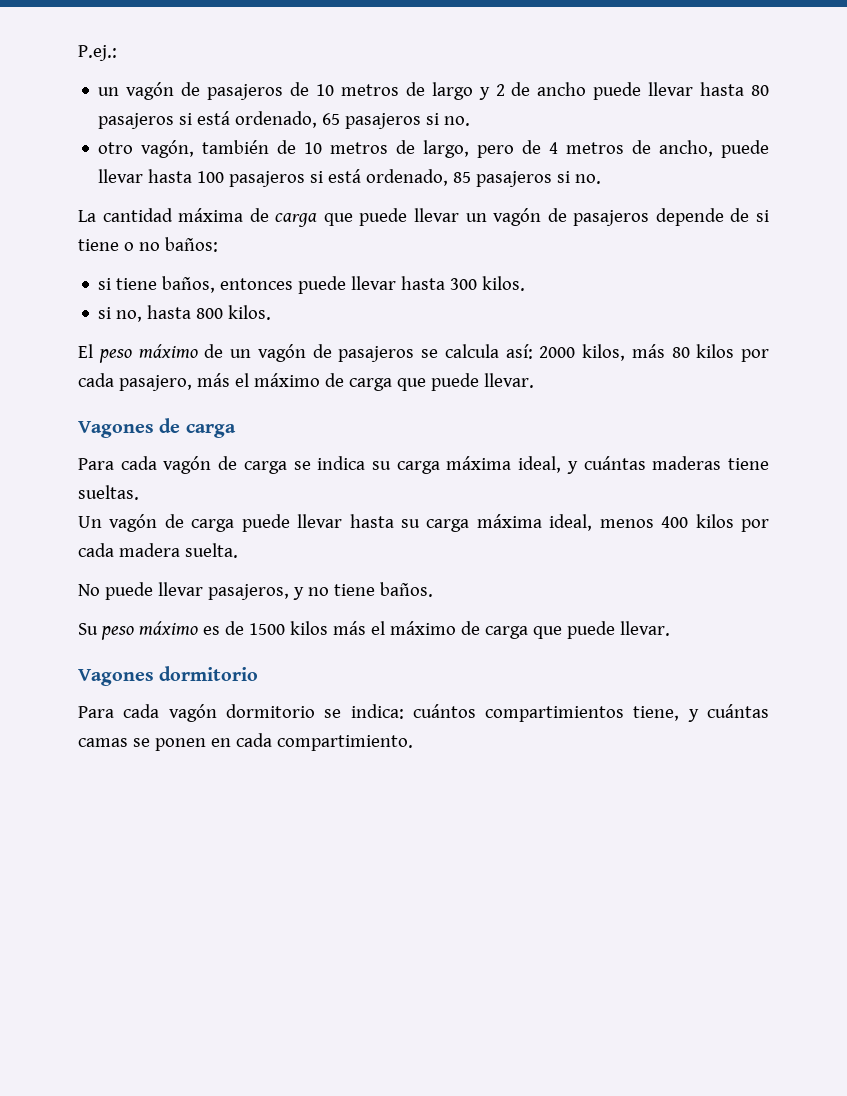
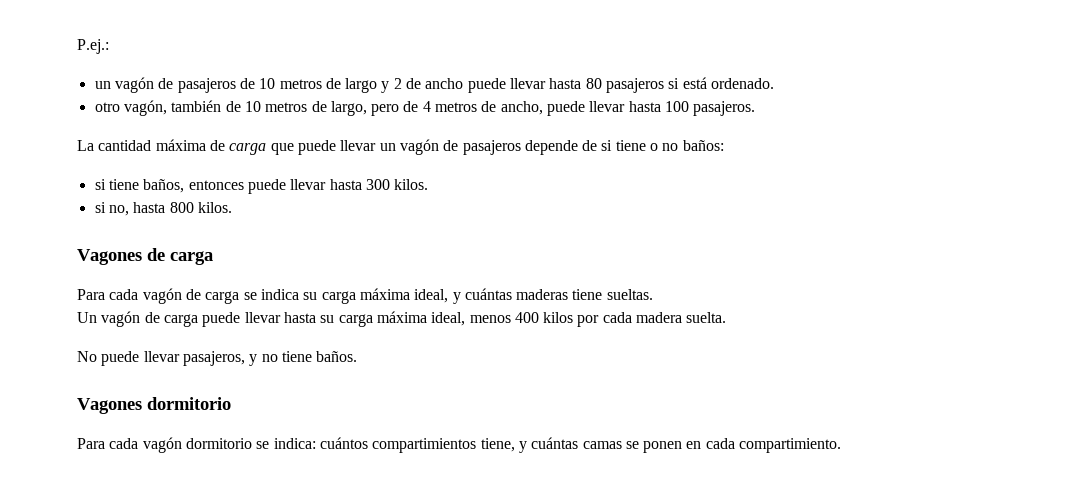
[235,111,471,129] ordenado, 65 pasajeros si no. -> [711,78,775,89] ordenado.
[229,169,602,187] pasajeros si está ordenado, 85 pasajeros si no. -> [693,101,756,116] pasajeros.
[78,344,769,363] [78,373,534,391] // El peso máximo de un vagón de pasajeros se calcula así: 2000 kilos, más 80 kilos por cada pasajero, más el máximo de carga que puede llevar. -> (232, 207) none
[78,621,670,640] // Su peso máximo es de 1500 kilos más el máximo de carga que puede llevar. -> (358, 356) none

